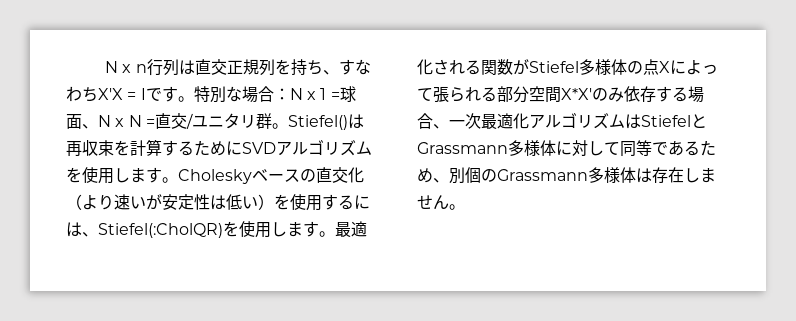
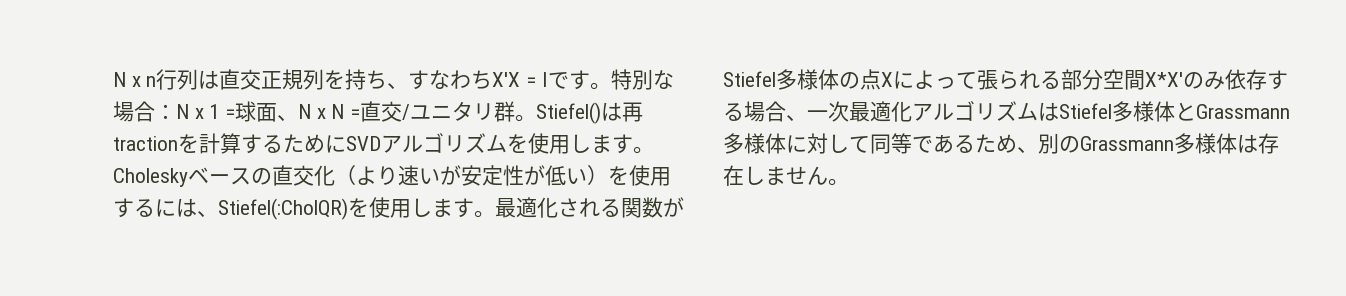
[82,140,114,156] 収束 -> [113,136,178,151] traction
[210,195,226,210] は -> [524,165,545,185] が
(691, 121) none -> [1112,101,1175,122] 多様体
[465,167,481,183] 個 -> (1059, 143) none

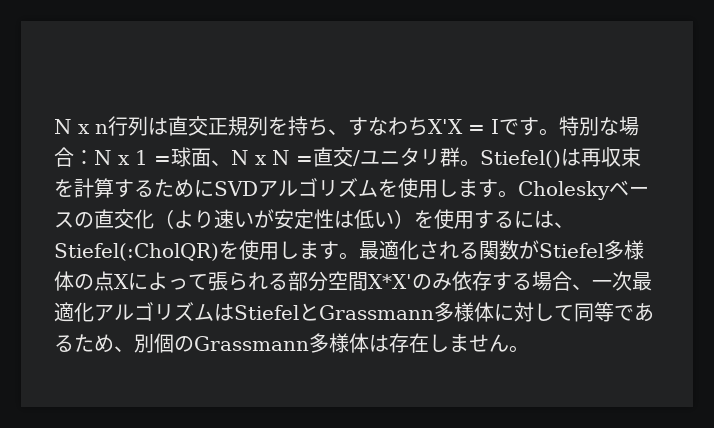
[113,136,178,151] traction -> [601,147,641,167] 収束
[524,165,545,185] が -> [334,210,354,228] は
[1112,101,1175,122] 多様体 -> (299, 312) none
(1059, 143) none -> [154,333,174,353] 個

